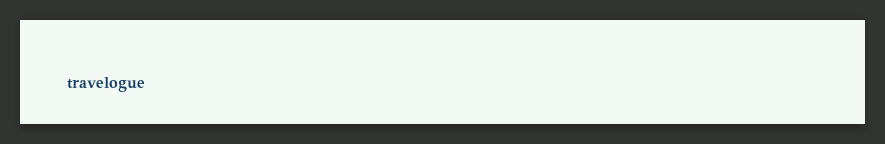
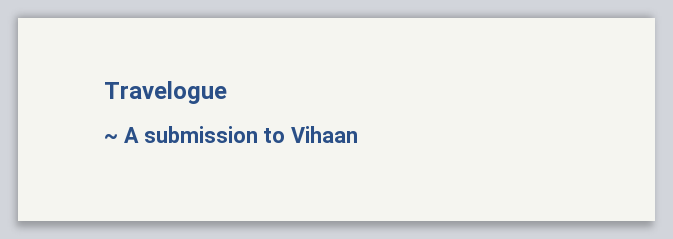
[67,77,145,92] travelogue -> [104,81,227,104] [104,126,359,143] Travelogue // ~ A submission to Vihaan

